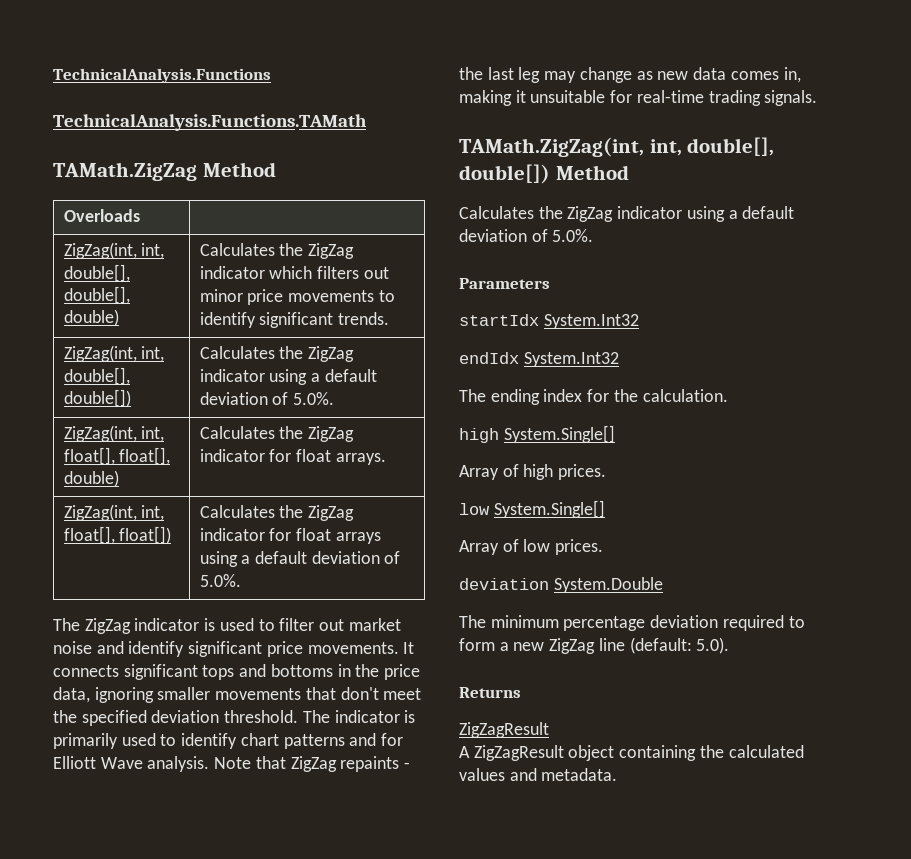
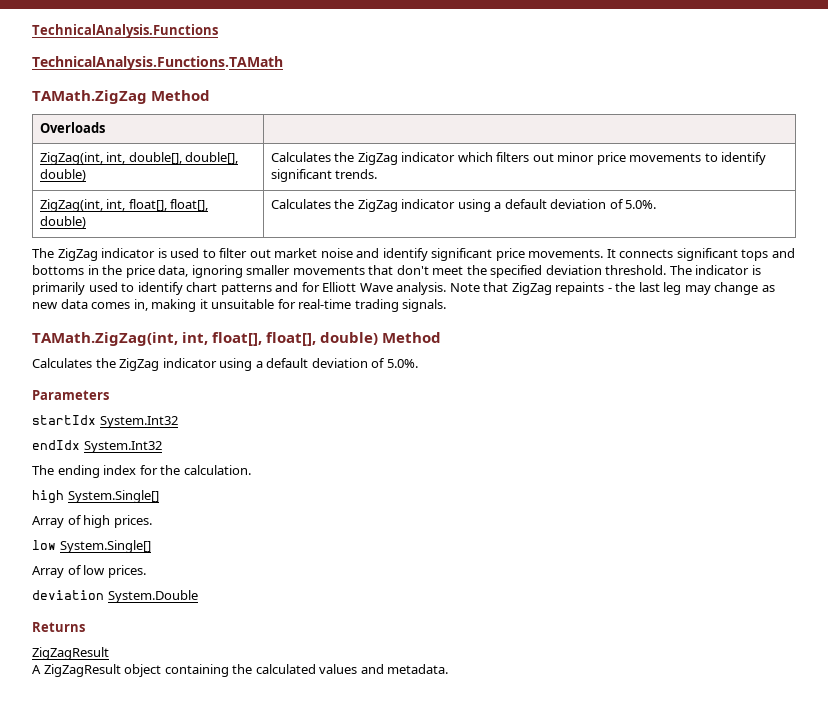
[63,345,165,362] [63,367,130,385] [63,389,131,407] [199,346,355,362] [199,369,377,385] [199,392,335,405] // ZigZag(int, int, double[], double[]) | Calculates the ZigZag indicator using a default deviation of 5.0%. -> (378, 174) none
[269,449,386,465] [63,504,165,521] [63,526,172,544] [199,505,355,521] [199,528,381,544] for float arrays. // ZigZag(int, int, float[], float[]) | Calculates the ZigZag indicator for float arrays -> (456, 204) none
[687,137,775,156] [459,164,550,184] double[], double[]) -> [212,332,379,346] float[], float[], double)
[459,615,805,631] [459,637,730,654] // The minimum percentage deviation required to form a new ZigZag line (default: 5.0). -> (198, 596) none

